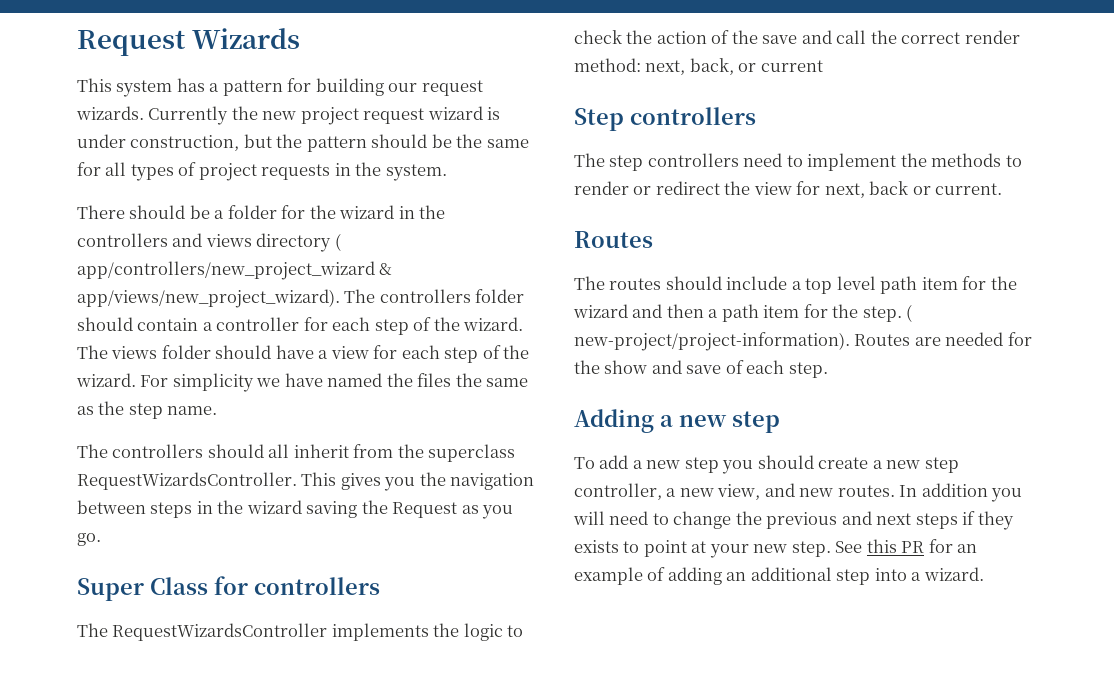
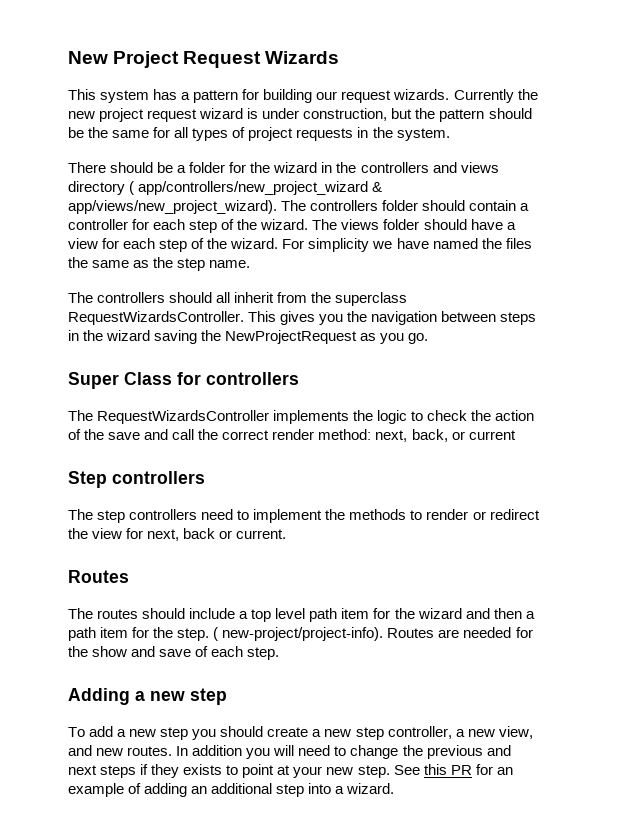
(77, 43) none -> [68,51,180,68] New Project
[392,502,458,518] Request -> [225,330,358,344] NewProjectRequest
[574,332,850,351] new-project/project-information). -> [222,627,384,641] new-project/project-info).

